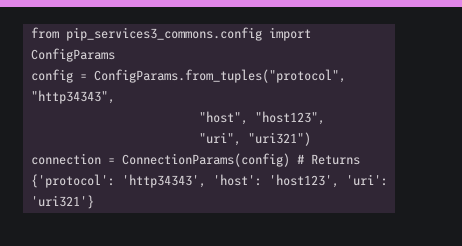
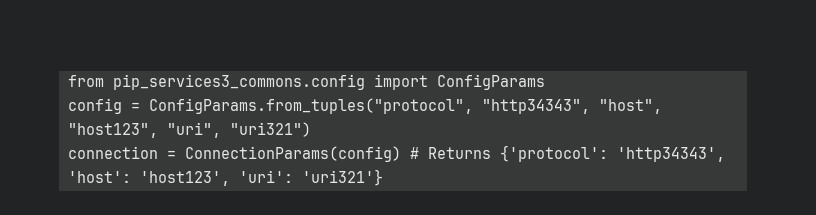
(115, 97) // -> (591, 106) none
(325, 118) // -> (159, 130) none

